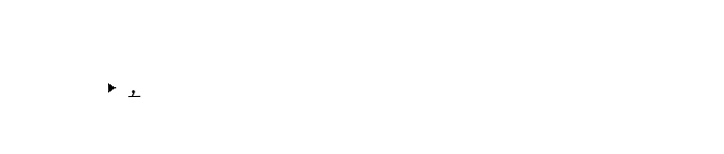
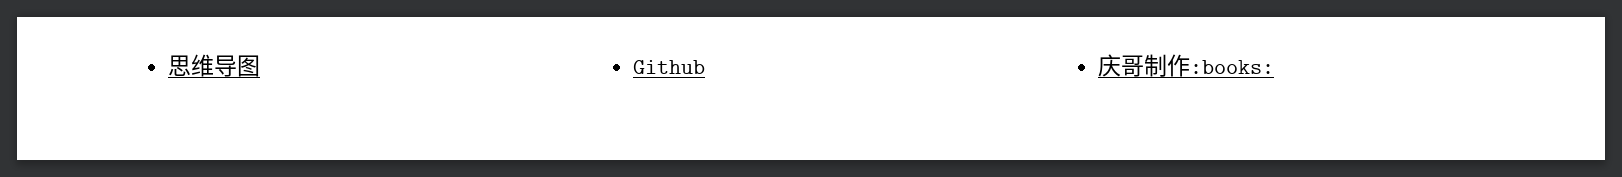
[127,89,141,98] , -> [168,54,261,77] [633,60,706,74] [1098,54,1275,77] 思维导图 // Github // 庆哥制作:books:

